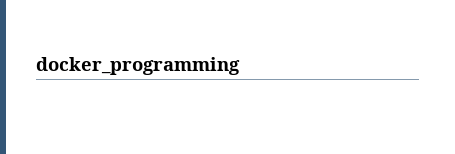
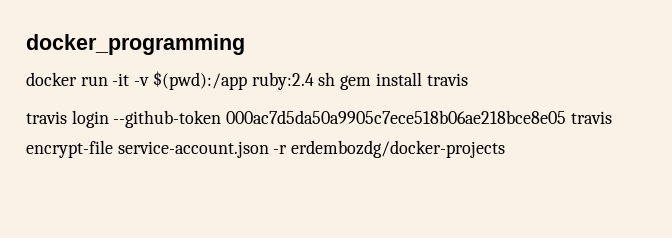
(240, 66) none -> [26,71,468,90] [26,110,612,128] [26,140,506,158] // docker run -it -v $(pwd):/app ruby:2.4 sh gem install travis // travis login --github-token 000ac7d5da50a9905c7ece518b06ae218bce8e05 travis encrypt-file service-account.json -r erdembozdg/docker-projects

